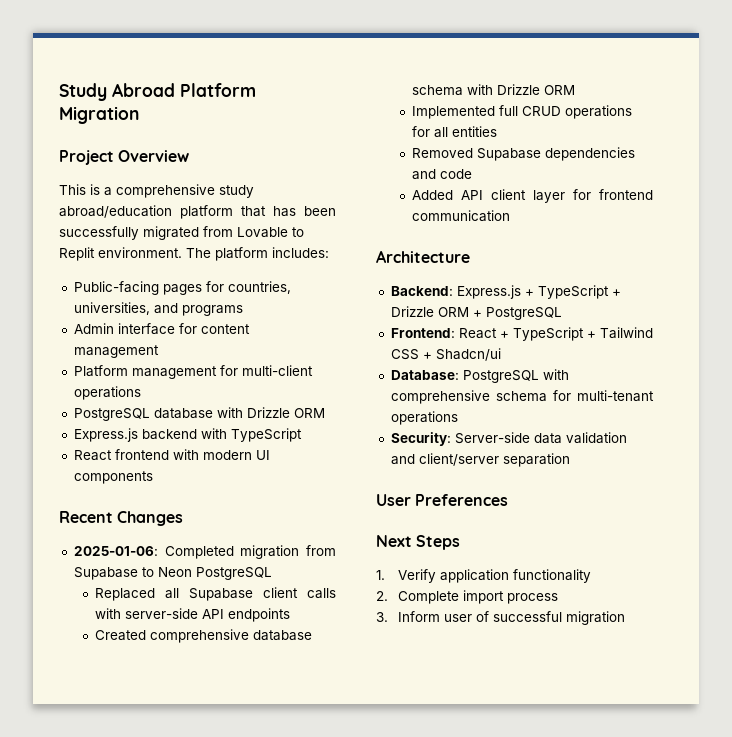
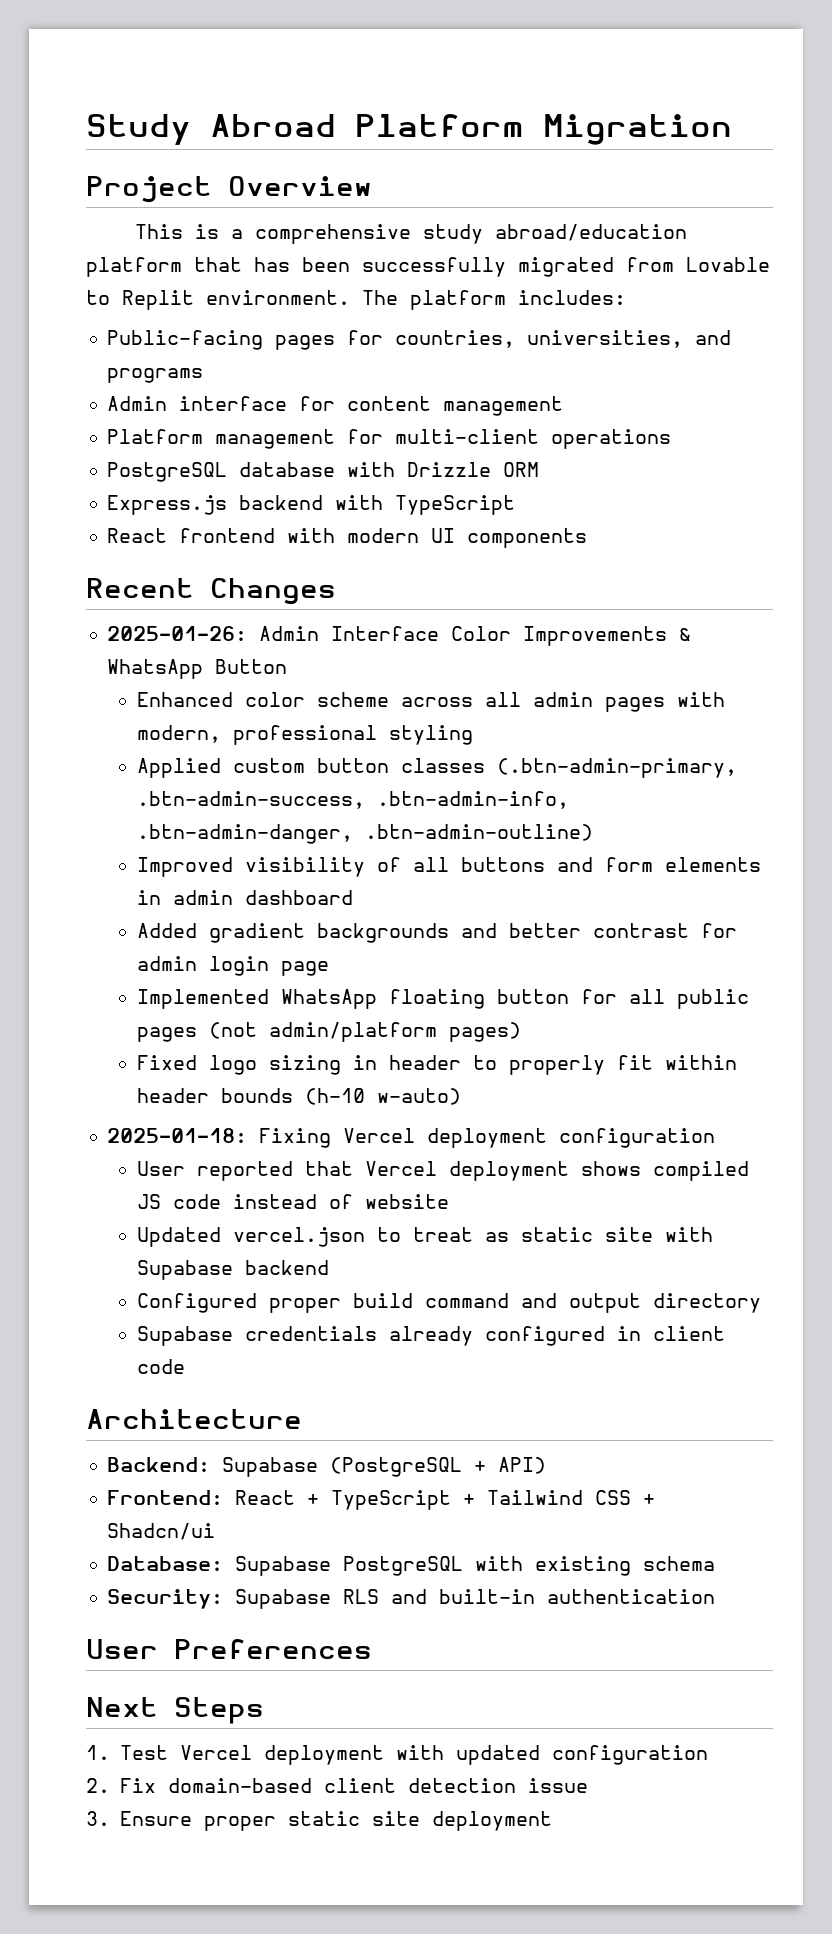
[73,545,336,559] [73,567,272,580] [95,587,336,601] [95,608,291,622] [95,629,313,643] [412,84,576,96] [412,105,633,119] [412,126,498,138] [412,147,636,161] [412,169,473,180] [412,189,653,203] [412,210,511,222] [376,250,470,263] [390,285,621,299] [390,306,562,320] 2025-01-06: Completed migration from Supabase to Neon PostgreSQL // Replaced all Supabase client calls with server-side API endpoints // Created comprehensive database schema with Drizzle ORM // Implemented full CRUD operations for all entities // Removed Supabase dependencies and code // Added API client layer for frontend communication // Architecture // Backend: Express.js + TypeScript + Drizzle ORM + PostgreSQL -> [107,626,692,646] [107,659,288,679] [136,692,725,712] [136,725,473,745] [136,758,737,778] [136,791,569,809] [136,824,593,844] [136,857,761,877] [136,890,353,905] [136,923,737,943] [136,956,329,976] [136,989,749,1009] [136,1022,521,1042] [136,1055,737,1075] [136,1088,461,1105] [107,1128,716,1148] [136,1161,749,1181] [136,1194,449,1209] [136,1227,713,1247] [136,1260,329,1280] [136,1293,761,1313] [136,1326,725,1346] [136,1359,185,1374] [86,1409,302,1429] [107,1457,547,1477] 2025-01-26: Admin Interface Color Improvements & WhatsApp Button // Enhanced color scheme across all admin pages with modern, professional styling // Applied custom button classes (.btn-admin-primary, .btn-admin-success, .btn-admin-info, .btn-admin-danger, .btn-admin-outline) // Improved visibility of all buttons and form elements in admin dashboard // Added gradient backgrounds and better contrast for admin login page // Implemented WhatsApp floating button for all public pages (not admin/platform pages) // Fixed logo sizing in header to properly fit within header bounds (h-10 w-auto) // 2025-01-18: Fixing Vercel deployment configuration // User reported that Vercel deployment shows compiled JS code instead of website // Updated vercel.json to treat as static site with Supabase backend // Configured proper build command and output directory // Supabase credentials already configured in client code // Architecture // Backend: Supabase (PostgreSQL + API)
(459, 375) none -> [235,1556,332,1576] Supabase
[390,390,654,404] [390,411,458,425] [390,432,627,446] [390,453,570,467] comprehensive schema for multi-tenant operations // Security: Server-side data validation and client/server separation -> [535,1556,716,1576] [107,1589,716,1609] existing schema // Security: Supabase RLS and built-in authentication
[397,569,591,583] [376,590,558,604] [376,611,625,625] Verify application functionality // 2. Complete import process // 3. Inform user of successful migration -> [119,1745,708,1765] [86,1778,588,1793] [86,1811,552,1831] Test Vercel deployment with updated configuration // 2. Fix domain-based client detection issue // 3. Ensure proper static site deployment

